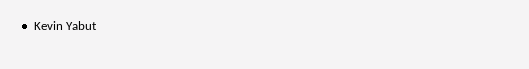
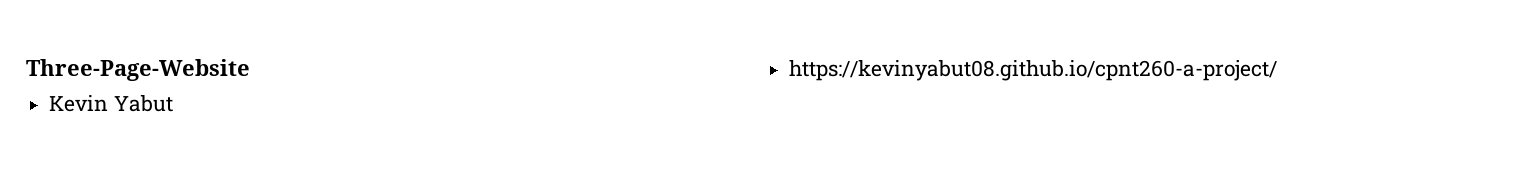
(33, 25) none -> [26,59,250,81] Three-Page-Website //
(98, 25) none -> [789,60,1278,81] // https://kevinyabut08.github.io/cpnt260-a-project/

